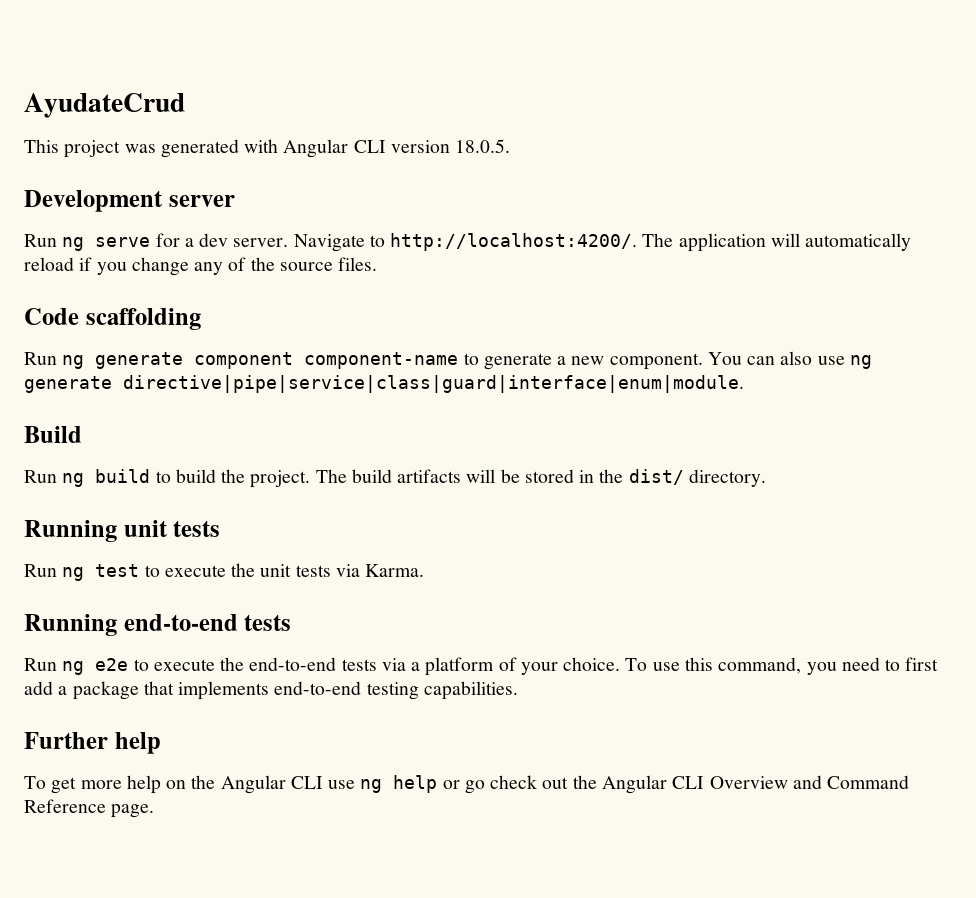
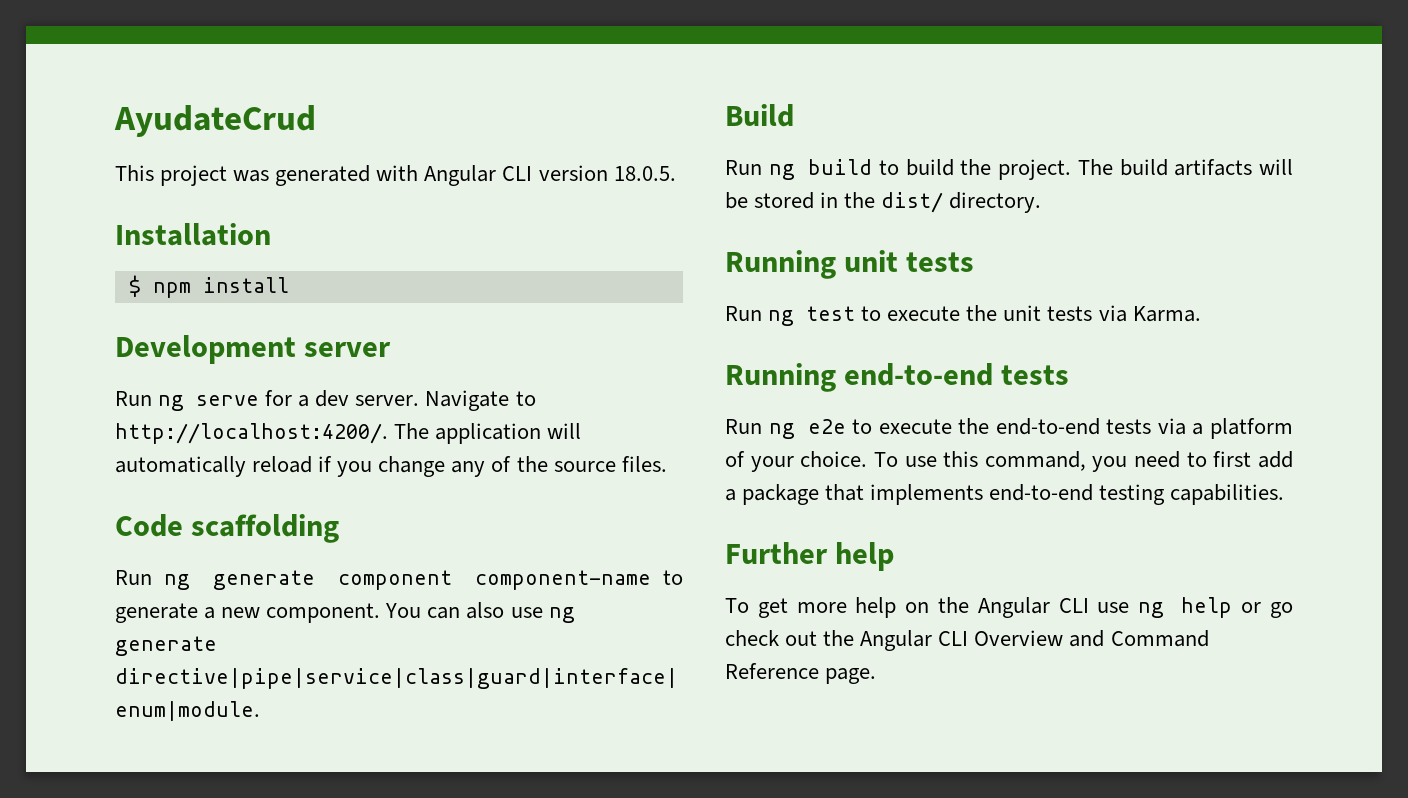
(511, 146) none -> [115,223,271,246] [128,275,289,298] // Installation // $ npm install

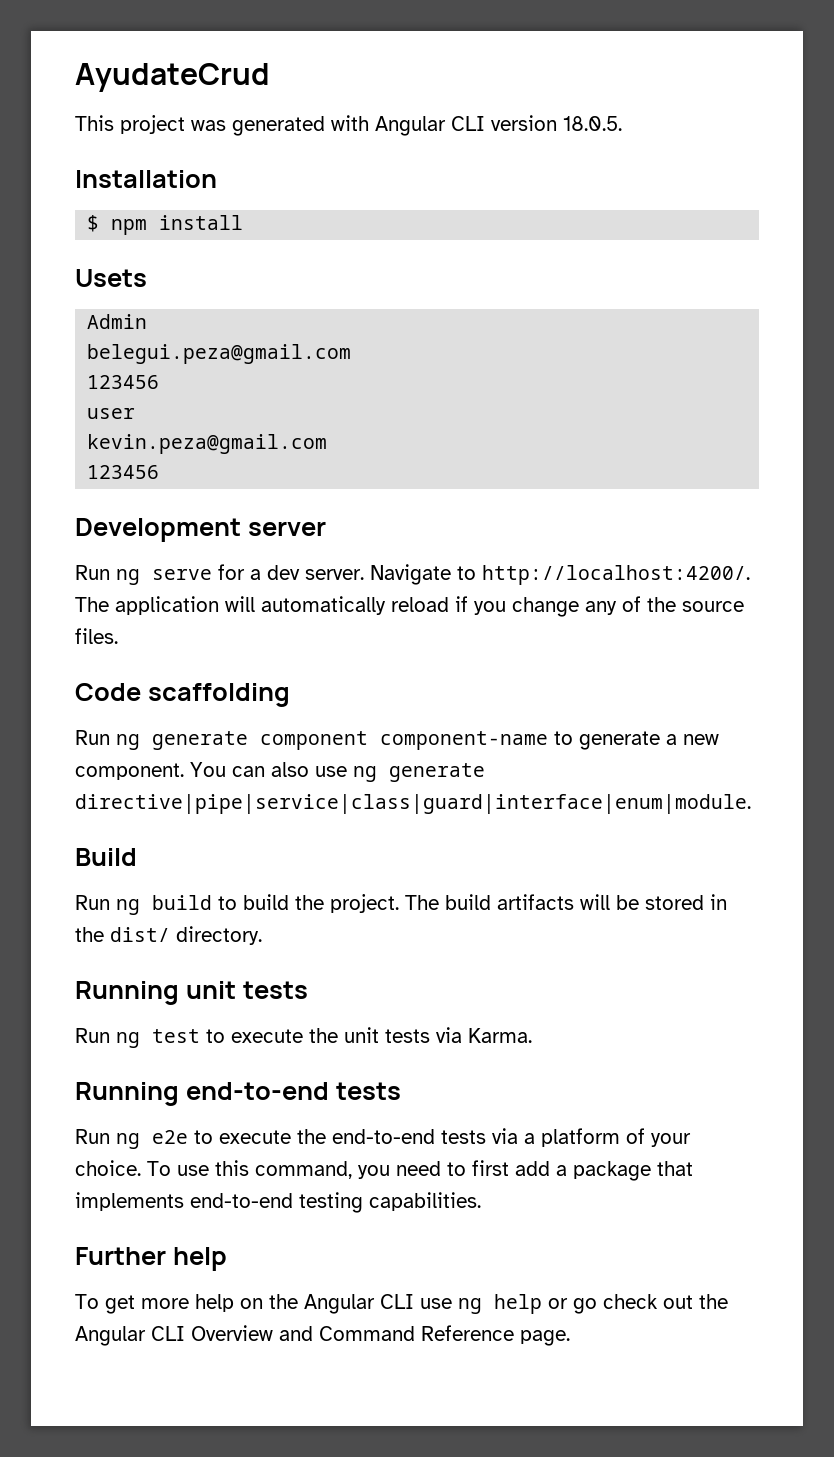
(289, 285) none -> [75,269,147,287] [87,314,148,329] [87,344,352,364] [87,375,160,389] [87,408,136,419] [87,434,328,454] [87,465,160,479] // Usets // Admin // belegui.peza@gmail.com // 123456 // user // kevin.peza@gmail.com // 123456

